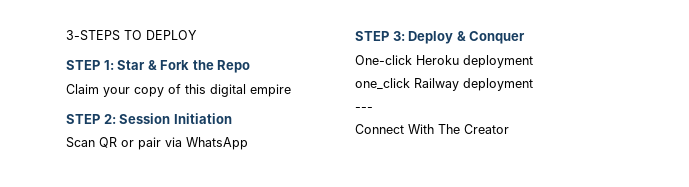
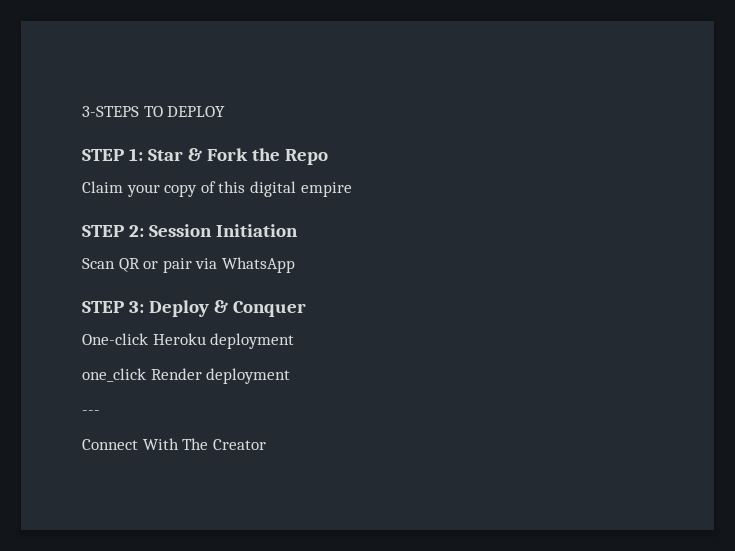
[414,78,459,91] Railway -> [150,368,202,380] Render

